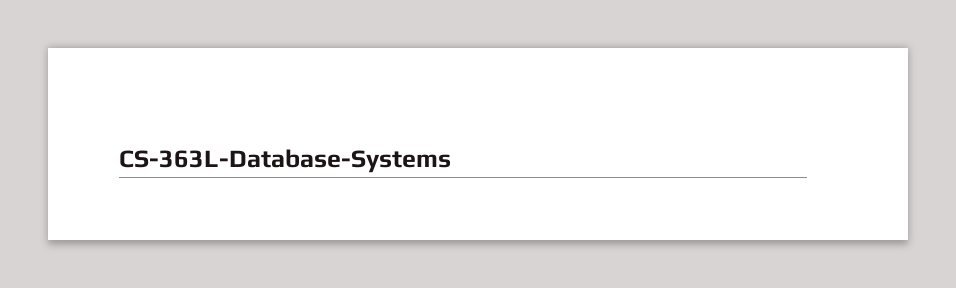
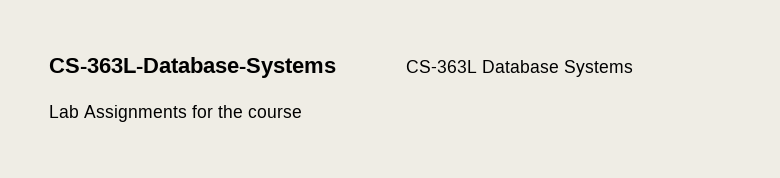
(451, 161) none -> [49,105,302,122] [406,60,633,77] // Lab Assignments for the course CS-363L Database Systems

